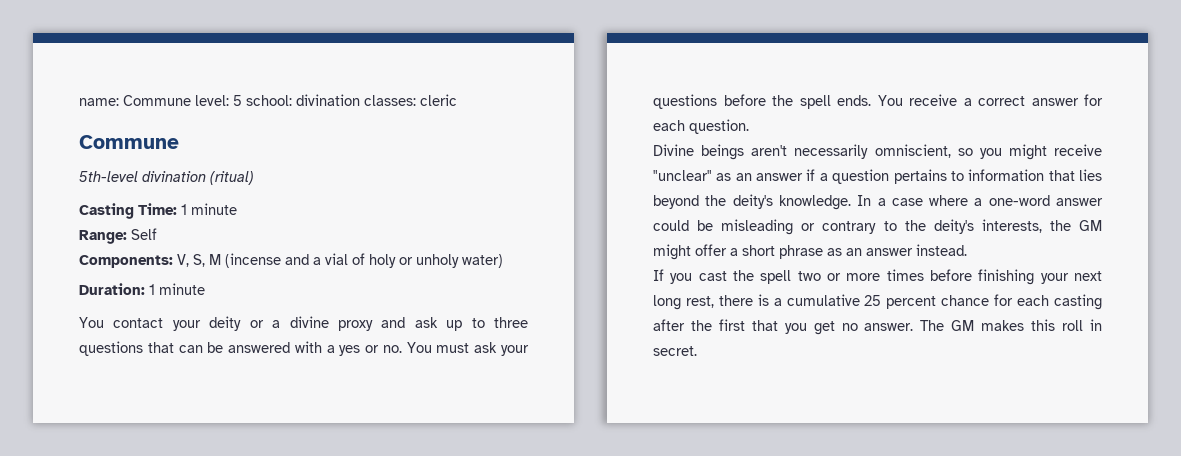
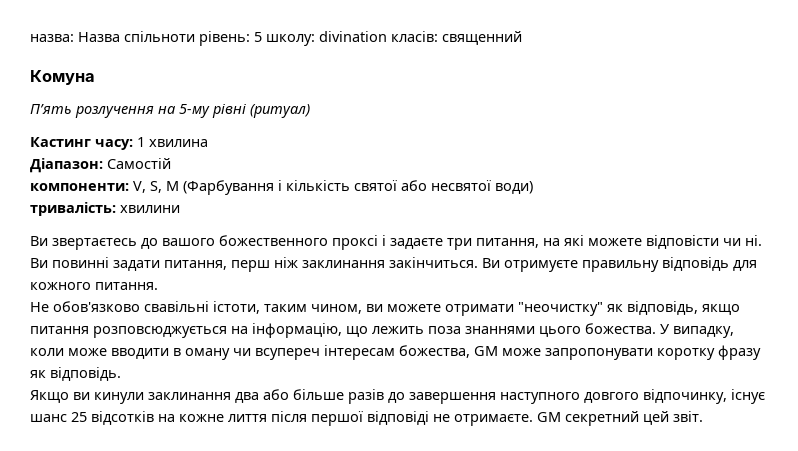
[79,94,457,106] [79,135,179,149] [79,171,254,185] [79,203,237,219] [79,228,157,244] [79,253,503,268] [79,283,205,295] [79,316,528,331] [79,341,529,356] [653,94,1103,109] [653,119,749,134] [653,144,1102,160] [653,169,1102,184] [653,194,1103,210] [653,219,1102,235] [653,244,967,260] [653,269,1102,285] [653,294,1102,310] [653,319,1102,335] [653,346,697,356] name: Commune level: 5 school: divination classes: cleric // Commune // 5th-level divination (ritual) // Casting Time: 1 minute // Range: Self // Components: V, S, M (incense and a vial of holy or unholy water) // Duration: 1 minute // You contact your deity or a divine proxy and ask up to three questions that can be answered with a yes or no. You must ask your questions before the spell ends. You receive a correct answer for each question. // Divine beings aren't necessarily omniscient, so you might receive "unclear" as an answer if a question pertains to information that lies beyond the deity's knowledge. In a case where a one-word answer could be misleading or contrary to the deity's interests, the GM might offer a short phrase as an answer instead. // If you cast the spell two or more times before finishing your next long rest, there is a cumulative 25 percent chance for each casting after the first that you get no answer. The GM makes this roll in secret. -> [30,31,522,46] [30,70,95,85] [30,104,310,118] [30,137,208,150] [30,158,171,173] [30,180,533,195] [30,202,180,216] [30,235,762,250] [30,257,757,272] [30,282,158,290] [30,301,740,316] [30,323,734,338] [30,345,761,360] [30,367,121,381] [30,389,765,404] [30,411,703,426] назва: Назва спільноти рівень: 5 школу: divination класів: священний // Комуна // П’ять розлучення на 5-му рівні (ритуал) // Кастинг часу: 1 хвилина // Діапазон: Самостій // компоненти: V, S, М (Фарбування і кількість святої або несвятої води) // тривалість: хвилини // Ви звертаєтесь до вашого божественного проксі і задаєте три питання, на які можете відповісти чи ні. Ви повинні задати питання, перш ніж заклинання закінчиться. Ви отримуєте правильну відповідь для кожного питання. // Не обов'язково свавільні істоти, таким чином, ви можете отримати "неочистку" як відповідь, якщо питання розповсюджується на інформацію, що лежить поза знаннями цього божества. У випадку, коли може вводити в оману чи всупереч інтересам божества, GM може запропонувати коротку фразу як відповідь. // Якщо ви кинули заклинання два або більше разів до завершення наступного довгого відпочинку, існує шанс 25 відсотків на кожне лиття після першої відповіді не отримаєте. GM секретний цей звіт.

